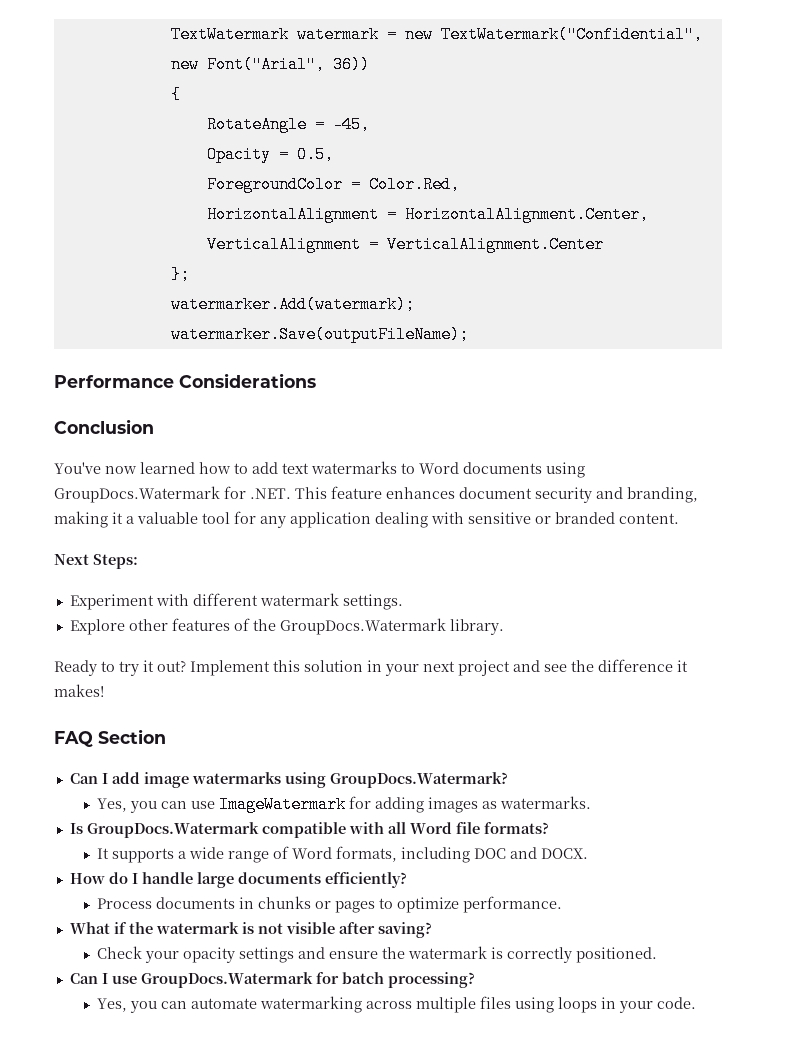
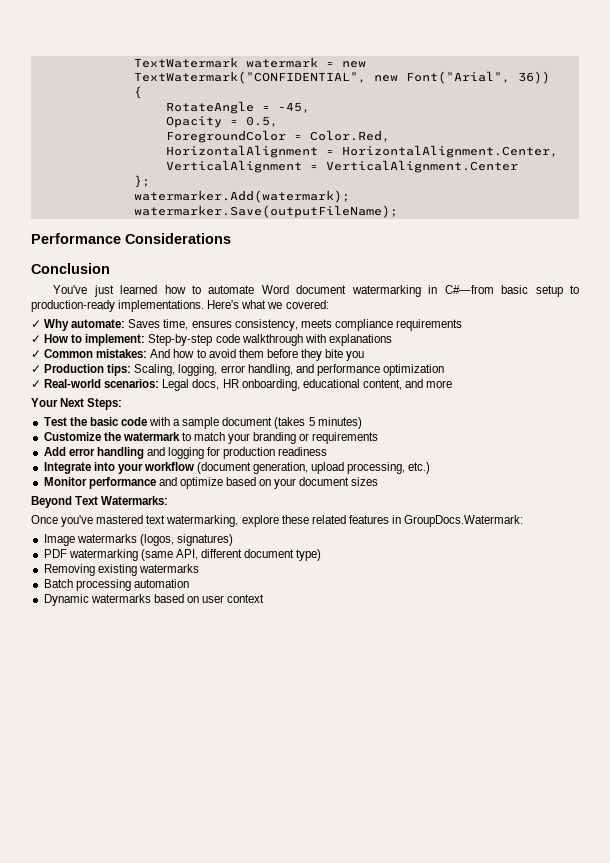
[440,26,703,43] TextWatermark("Confidential", -> [133,71,366,84] TextWatermark("CONFIDENTIAL",
[105,466,137,474] now -> [93,285,114,297] just
[252,461,585,478] [54,486,698,503] [54,511,679,528] [54,554,138,569] [69,593,403,610] [69,618,504,635] [54,659,688,676] [54,684,104,697] [54,729,166,747] [69,772,508,788] [97,796,592,813] [69,822,549,838] [97,846,589,863] [69,872,407,888] [97,896,563,913] [69,922,432,938] [97,946,658,963] [69,972,475,988] [97,996,697,1013] add text watermarks to Word documents using GroupDocs.Watermark for .NET. This feature enhances document security and branding, making it a valuable tool for any application dealing with sensitive or branded content. // Next Steps: // Experiment with different watermark settings. // Explore other features of the GroupDocs.Watermark library. // Ready to try it out? Implement this solution in your next project and see the difference it makes! // FAQ Section // Can I add image watermarks using GroupDocs.Watermark? // Yes, you can use ImageWatermark for adding images as watermarks. // Is GroupDocs.Watermark compatible with all Word file formats? // It supports a wide range of Word formats, including DOC and DOCX. // How do I handle large documents efficiently? // Process documents in chunks or pages to optimize performance. // What if the watermark is not visible after saving? // Check your opacity settings and ensure the watermark is correctly positioned. // Can I use GroupDocs.Watermark for batch processing? // Yes, you can automate watermarking across multiple files using loops in your code. -> [208,285,579,297] [31,300,329,312] [31,319,462,331] [31,334,392,346] [31,349,365,361] [31,364,444,376] [31,379,453,391] [31,398,123,410] [43,417,362,429] [43,432,379,444] [43,447,328,459] [43,462,431,474] [43,477,379,489] [31,496,169,508] [31,515,524,527] [43,534,233,546] [43,549,322,561] [43,564,199,576] [43,579,189,591] [43,594,265,606] automate Word document watermarking in C#—from basic setup to production-ready implementations. Here's what we covered: // ✓ Why automate: Saves time, ensures consistency, meets compliance requirements // ✓ How to implement: Step-by-step code walkthrough with explanations // ✓ Common mistakes: And how to avoid them before they bite you // ✓ Production tips: Scaling, logging, error handling, and performance optimization // ✓ Real-world scenarios: Legal docs, HR onboarding, educational content, and more // Your Next Steps: // Test the basic code with a sample document (takes 5 minutes) // Customize the watermark to match your branding or requirements // Add error handling and logging for production readiness // Integrate into your workflow (document generation, upload processing, etc.) // Monitor performance and optimize based on your document sizes // Beyond Text Watermarks: // Once you've mastered text watermarking, explore these related features in GroupDocs.Watermark: // Image watermarks (logos, signatures) // PDF watermarking (same API, different document type) // Removing existing watermarks // Batch processing automation // Dynamic watermarks based on user context

